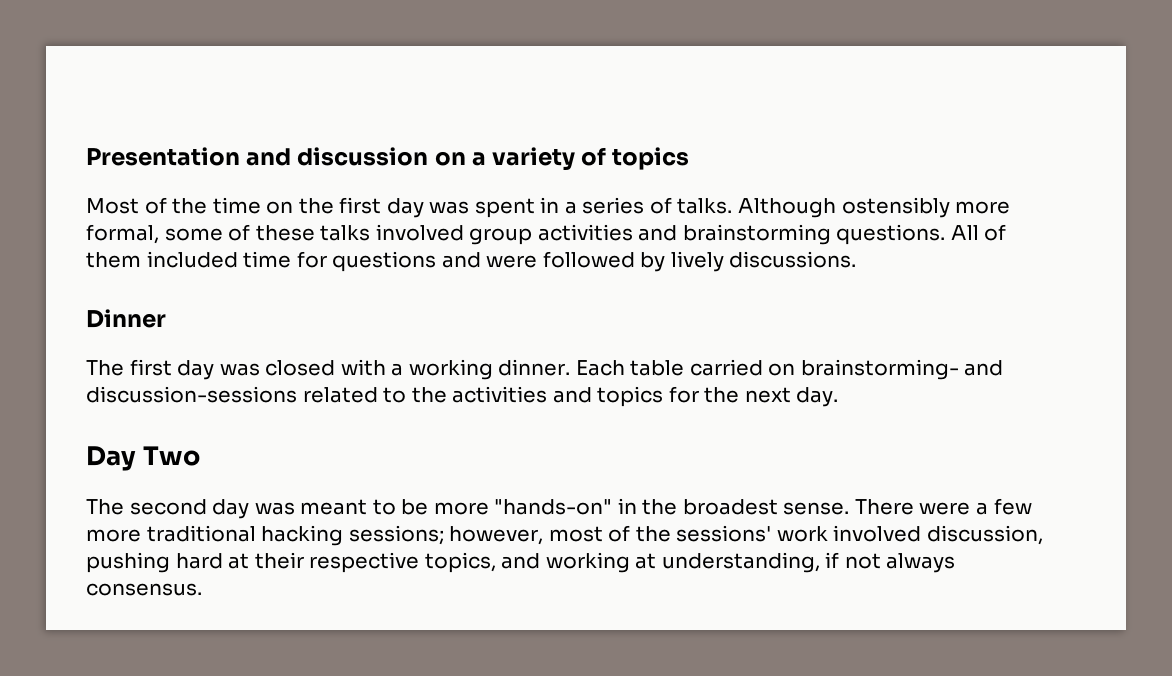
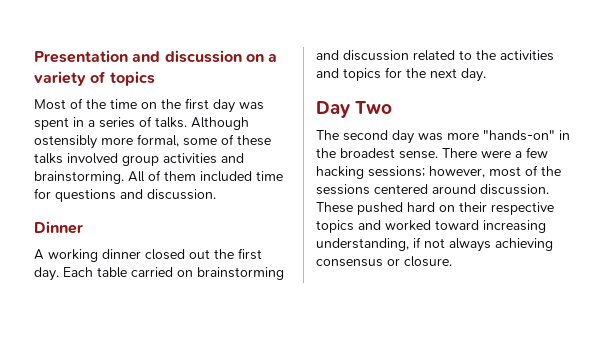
[682,224,946,245] brainstorming questions. -> [34,171,124,184] brainstorming.
[486,251,857,272] [86,309,166,328] [86,359,571,380] were followed by lively discussions. // Dinner // The first day was closed with a working dinner. -> [147,189,216,200] [34,221,83,234] [34,248,262,262] [34,267,59,281] discussion. // Dinner // A working dinner closed out the first day.
[800,359,1004,380] [86,386,297,403] brainstorming- and discussion-sessions -> [197,267,284,280] [316,50,409,61] brainstorming and discussion
[300,499,429,515] meant to be -> (443, 137) none
[86,525,256,542] more traditional -> (548, 152) none
[676,525,1043,545] [86,552,956,573] [86,583,202,596] sessions' work involved discussion, pushing hard at their respective topics, and working at understanding, if not always consensus. -> [316,184,549,195] [316,202,554,215] [316,220,546,233] [316,237,553,252] [316,256,452,267] sessions centered around discussion. These pushed hard on their respective topics and worked toward increasing understanding, if not always achieving consensus or closure.

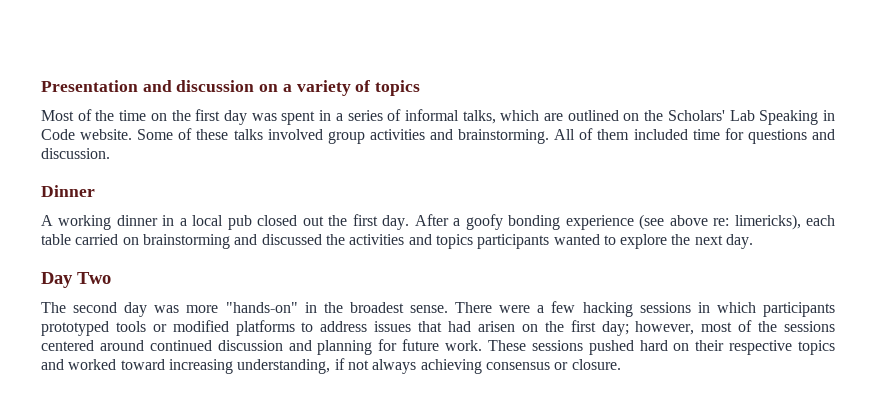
[155,117,249,130] [34,134,217,149] talks. Although ostensibly more formal, some -> [404,109,836,125] [41,129,174,140] informal talks, which are outlined on the Scholars' Lab Speaking in Code website. Some
(141, 254) none -> [162,215,252,230] in a local pub
[63,267,93,277] Each -> [414,214,836,230] After a goofy bonding experience (see above re: limericks), each
[343,50,472,61] discussion related to -> [261,234,322,245] discussed
[385,67,402,78] for -> [477,234,668,249] participants wanted to explore
[368,166,425,177] sessions; -> [639,302,835,317] [41,320,629,336] sessions in which participants prototyped tools or modified platforms to address issues that had arisen on the first day;
[480,184,549,195] [316,202,353,213] discussion. These -> [149,339,583,355] continued discussion and planning for future work. These sessions

